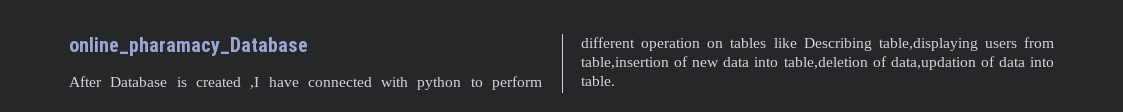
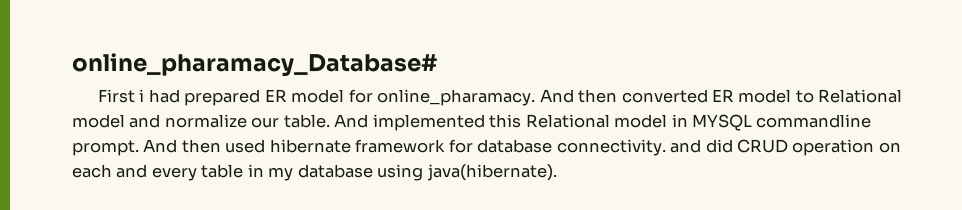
[69,37,308,56] [69,76,542,90] [581,37,1054,51] [581,56,1054,70] [581,76,615,86] online_pharamacy_Database // After Database is created ,I have connected with python to perform different operation on tables like Describing table,displaying users from table,insertion of new data into table,deletion of data,updation of data into table. -> [72,53,438,76] [97,89,903,106] [72,114,872,131] [72,139,901,156] [72,164,557,181] online_pharamacy_Database# // First i had prepared ER model for online_pharamacy. And then converted ER model to Relational model and normalize our table. And implemented this Relational model in MYSQL commandline prompt. And then used hibernate framework for database connectivity. and did CRUD operation on each and every table in my database using java(hibernate).

